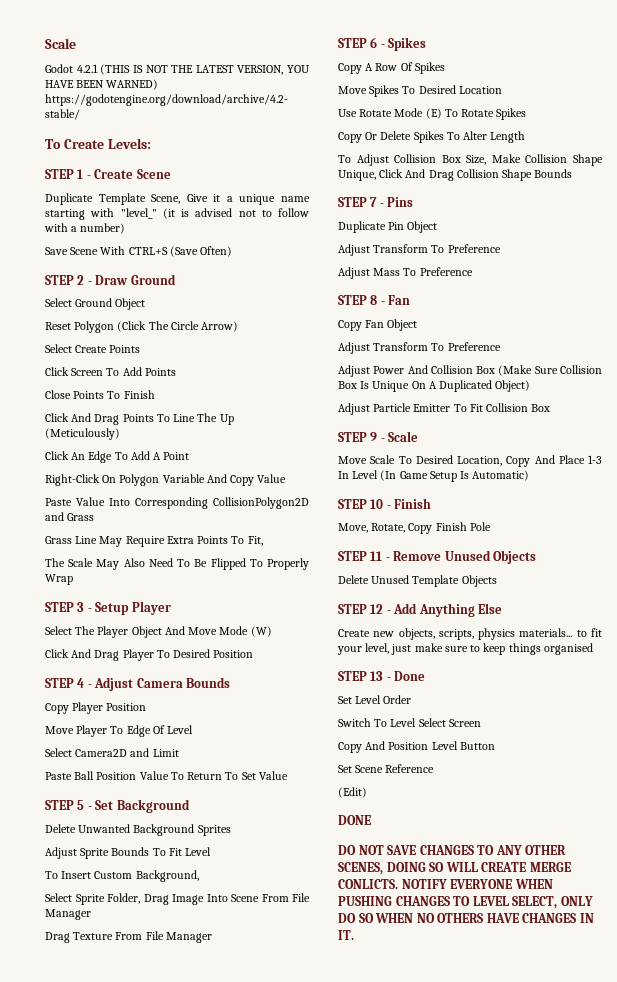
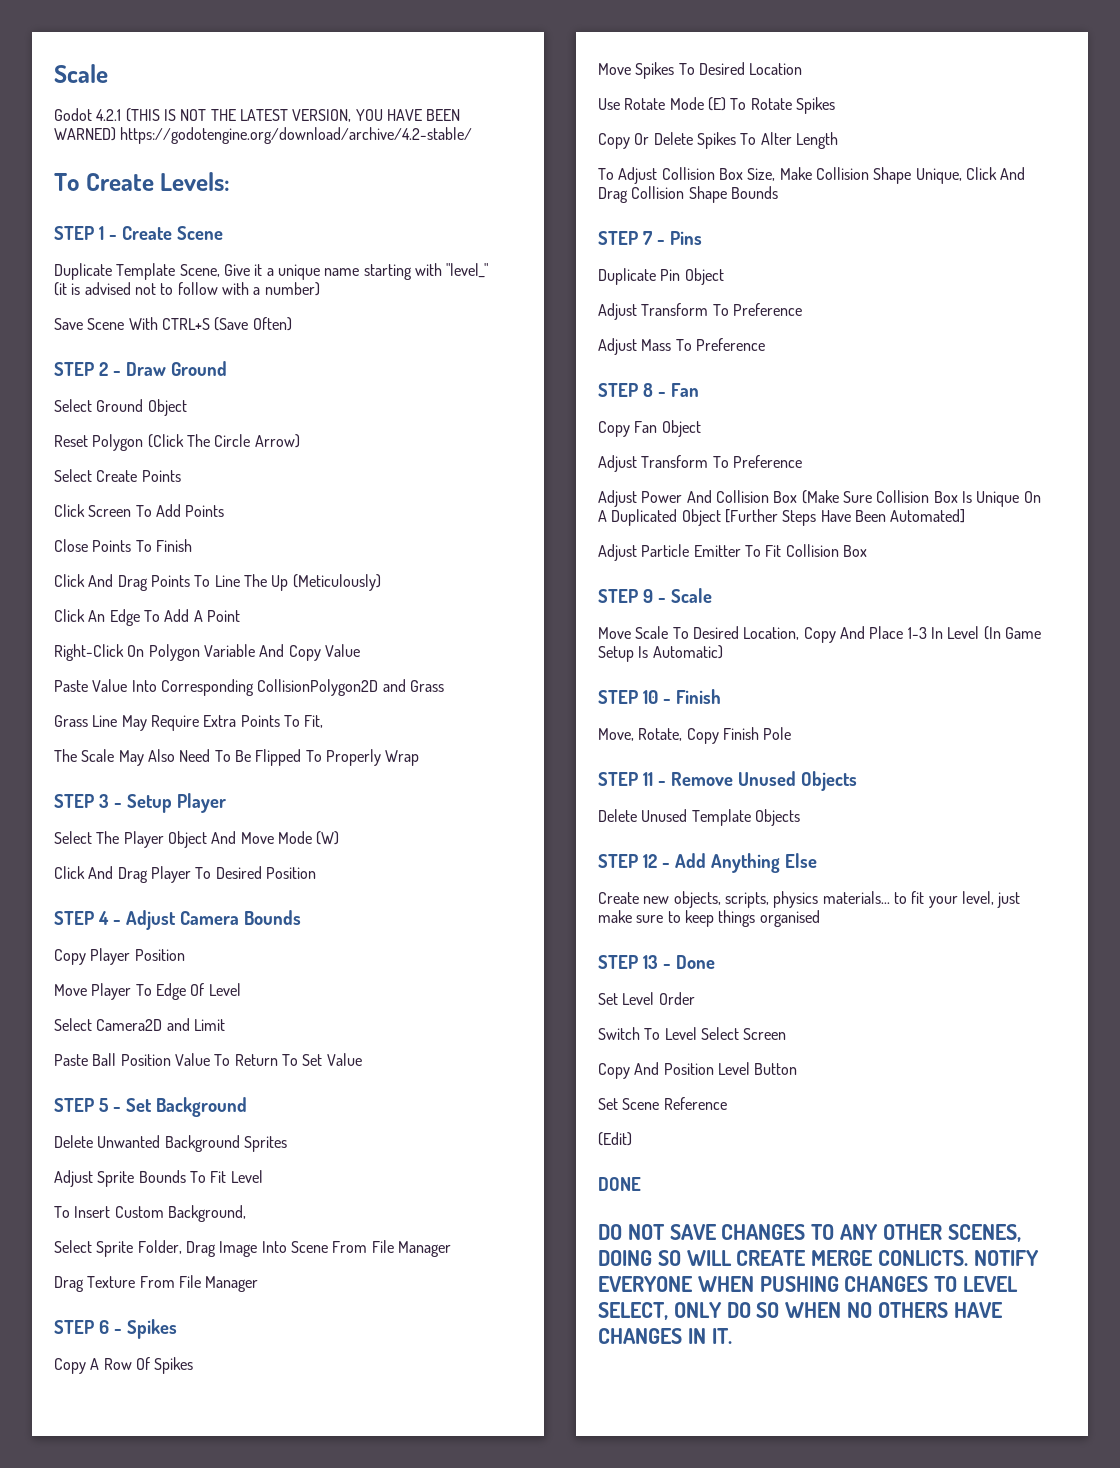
[495,380,531,392] Object) -> [681,509,966,526] Object [Further Steps Have Been Automated]

